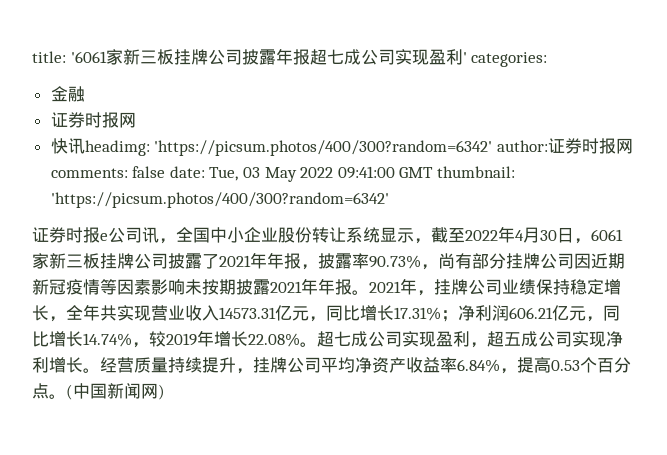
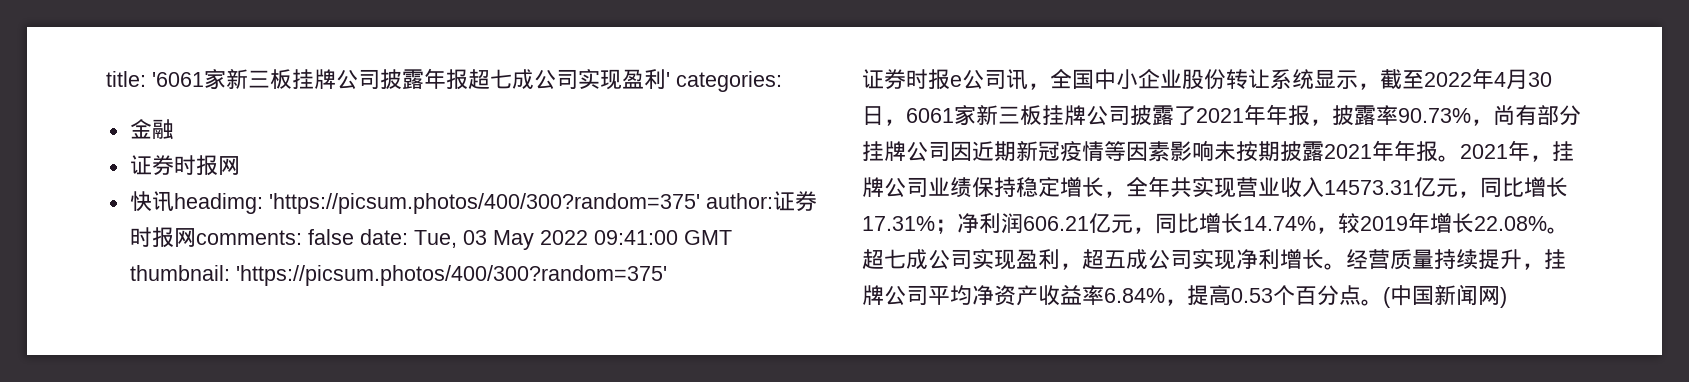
[154,140,493,156] 'https://picsum.photos/400/300?random=6342' -> [268,193,700,214] 'https://picsum.photos/400/300?random=375'
[50,192,389,208] 'https://picsum.photos/400/300?random=6342' -> [235,265,667,286] 'https://picsum.photos/400/300?random=375'

